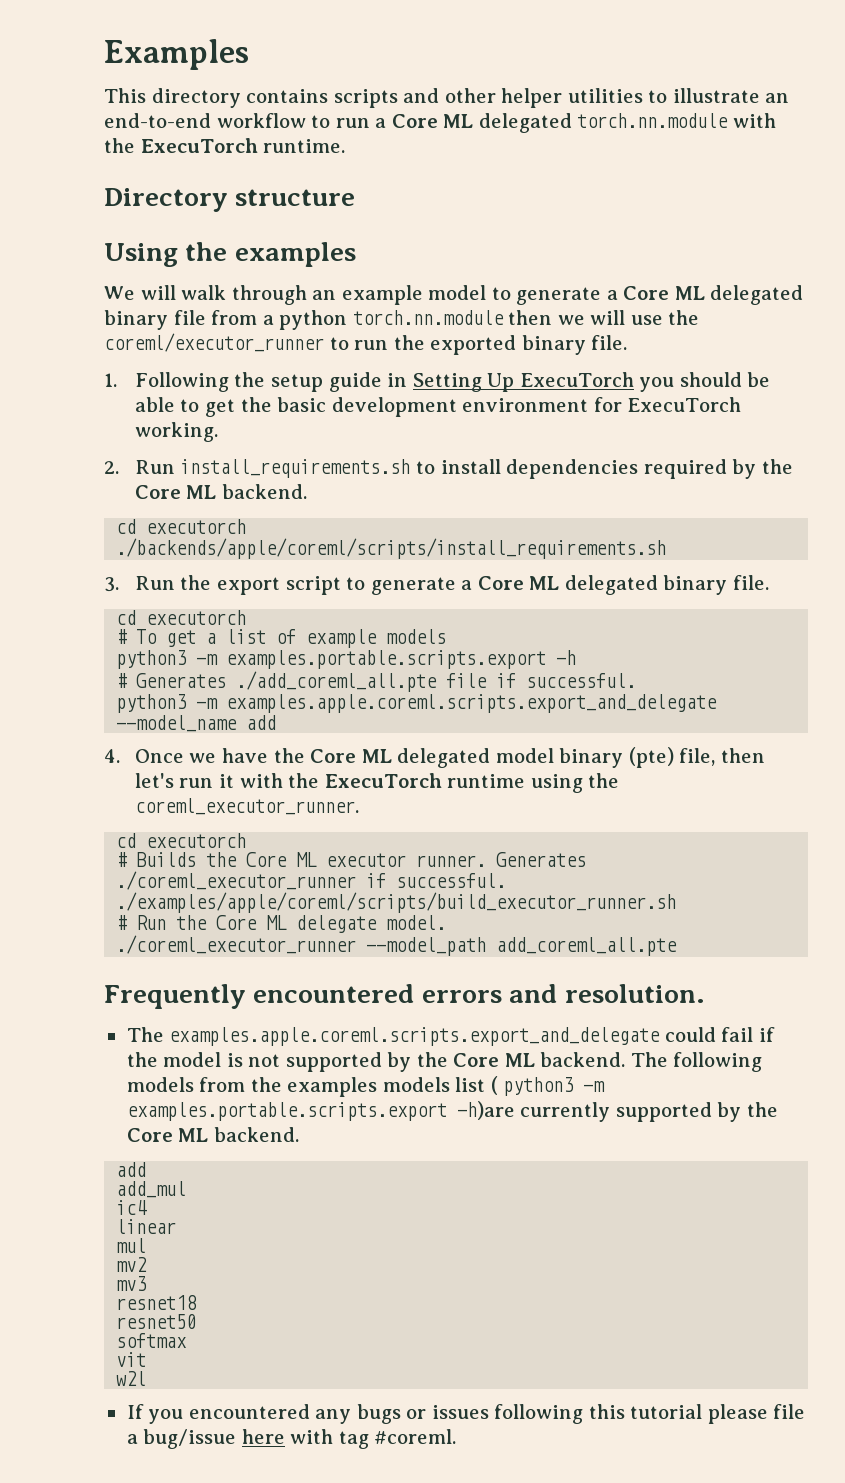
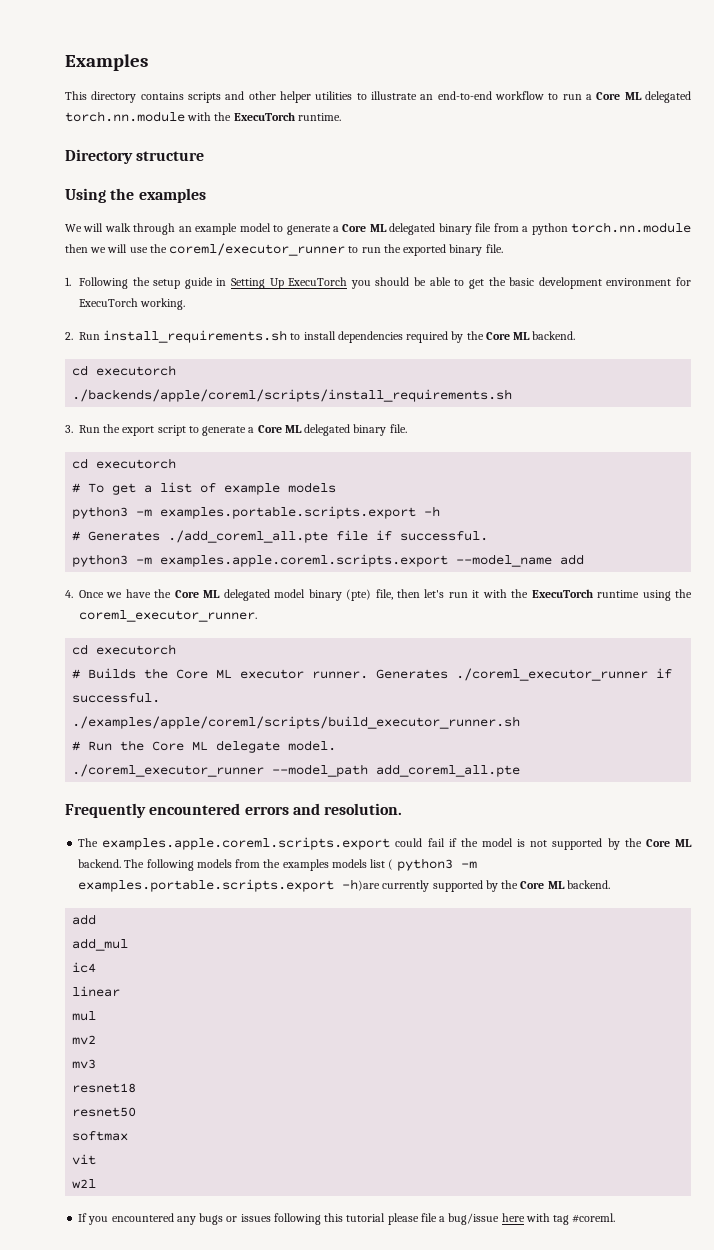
[226,694,718,713] examples.apple.coreml.scripts.export_and_delegate -> [160,554,449,567] examples.apple.coreml.scripts.export
[169,1027,661,1046] examples.apple.coreml.scripts.export_and_delegate -> [102,837,391,850] examples.apple.coreml.scripts.export

